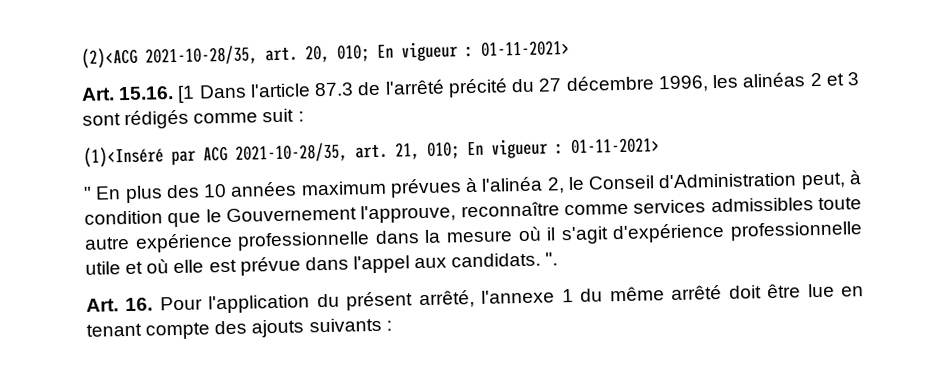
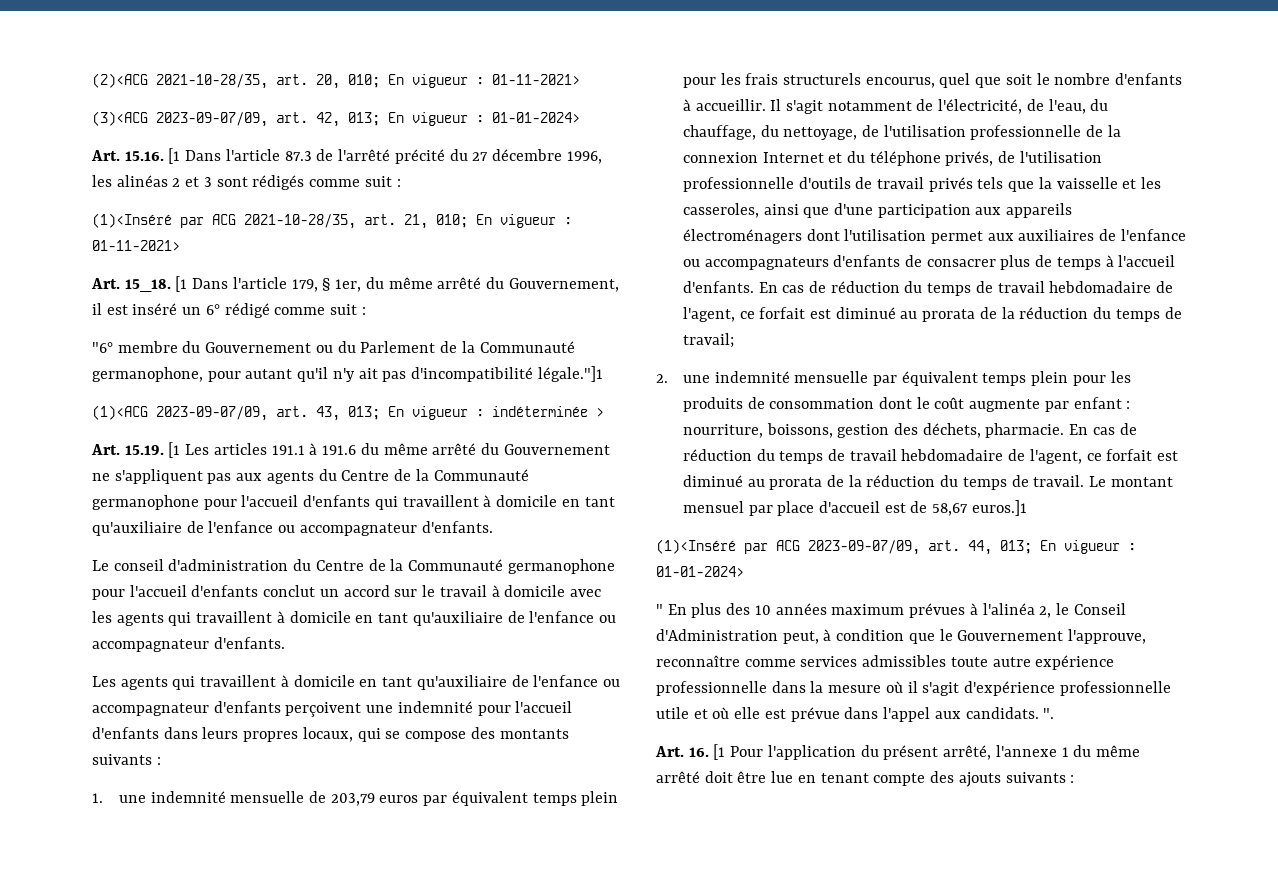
(570, 48) none -> [92,111,580,127] // (3)<ACG 2023-09-07/09, art. 42, 013; En vigueur : 01-01-2024>
(660, 145) none -> [91,276,619,292] [92,303,366,318] [92,341,575,353] [92,366,603,382] [92,405,604,421] [91,442,610,458] [92,469,529,484] [92,495,615,510] [92,521,493,536] [92,559,615,574] [92,585,601,600] [92,611,616,626] [92,637,285,652] [92,675,620,690] [92,701,573,717] [92,727,569,742] [92,754,161,765] [92,791,619,806] [682,73,1183,88] [682,99,1109,114] [682,125,1121,140] [682,151,1102,166] [682,177,1162,192] [682,203,1073,218] [682,229,1186,244] [682,255,1176,270] [682,281,1174,296] [682,307,1182,322] [682,333,734,348] [656,371,1131,386] [682,397,1131,412] [682,423,1137,438] [682,449,1179,464] [682,475,1173,490] [682,500,1027,516] [656,539,1136,555] [656,566,744,577] // Art. 15_18. [1 Dans l'article 179, § 1er, du même arrêté du Gouvernement, il est inséré un 6° rédigé comme suit : // "6° membre du Gouvernement ou du Parlement de la Communauté germanophone, pour autant qu'il n'y ait pas d'incompatibilité légale."]1 // (1)<ACG 2023-09-07/09, art. 43, 013; En vigueur : indéterminée > // Art. 15.19. [1 Les articles 191.1 à 191.6 du même arrêté du Gouvernement ne s'appliquent pas aux agents du Centre de la Communauté germanophone pour l'accueil d'enfants qui travaillent à domicile en tant qu'auxiliaire de l'enfance ou accompagnateur d'enfants. // Le conseil d'administration du Centre de la Communauté germanophone pour l'accueil d'enfants conclut un accord sur le travail à domicile avec les agents qui travaillent à domicile en tant qu'auxiliaire de l'enfance ou accompagnateur d'enfants. // Les agents qui travaillent à domicile en tant qu'auxiliaire de l'enfance ou accompagnateur d'enfants perçoivent une indemnité pour l'accueil d'enfants dans leurs propres locaux, qui se compose des montants suivants : // 1. une indemnité mensuelle de 203,79 euros par équivalent temps plein pour les frais structurels encourus, quel que soit le nombre d'enfants à accueillir. Il s'agit notamment de l'électricité, de l'eau, du chauffage, du nettoyage, de l'utilisation professionnelle de la connexion Internet et du téléphone privés, de l'utilisation professionnelle d'outils de travail privés tels que la vaisselle et les casseroles, ainsi que d'une participation aux appareils électroménagers dont l'utilisation permet aux auxiliaires de l'enfance ou accompagnateurs d'enfants de consacrer plus de temps à l'accueil d'enfants. En cas de réduction du temps de travail hebdomadaire de l'agent, ce forfait est diminué au prorata de la réduction du temps de travail; // 2. une indemnité mensuelle par équivalent temps plein pour les produits de consommation dont le coût augmente par enfant : nourriture, boissons, gestion des déchets, pharmacie. En cas de réduction du temps de travail hebdomadaire de l'agent, ce forfait est diminué au prorata de la réduction du temps de travail. Le montant mensuel par place d'accueil est de 58,67 euros.]1 // (1)<Inséré par ACG 2023-09-07/09, art. 44, 013; En vigueur : 01-01-2024>
(154, 304) none -> [713,744,726,760] [1

